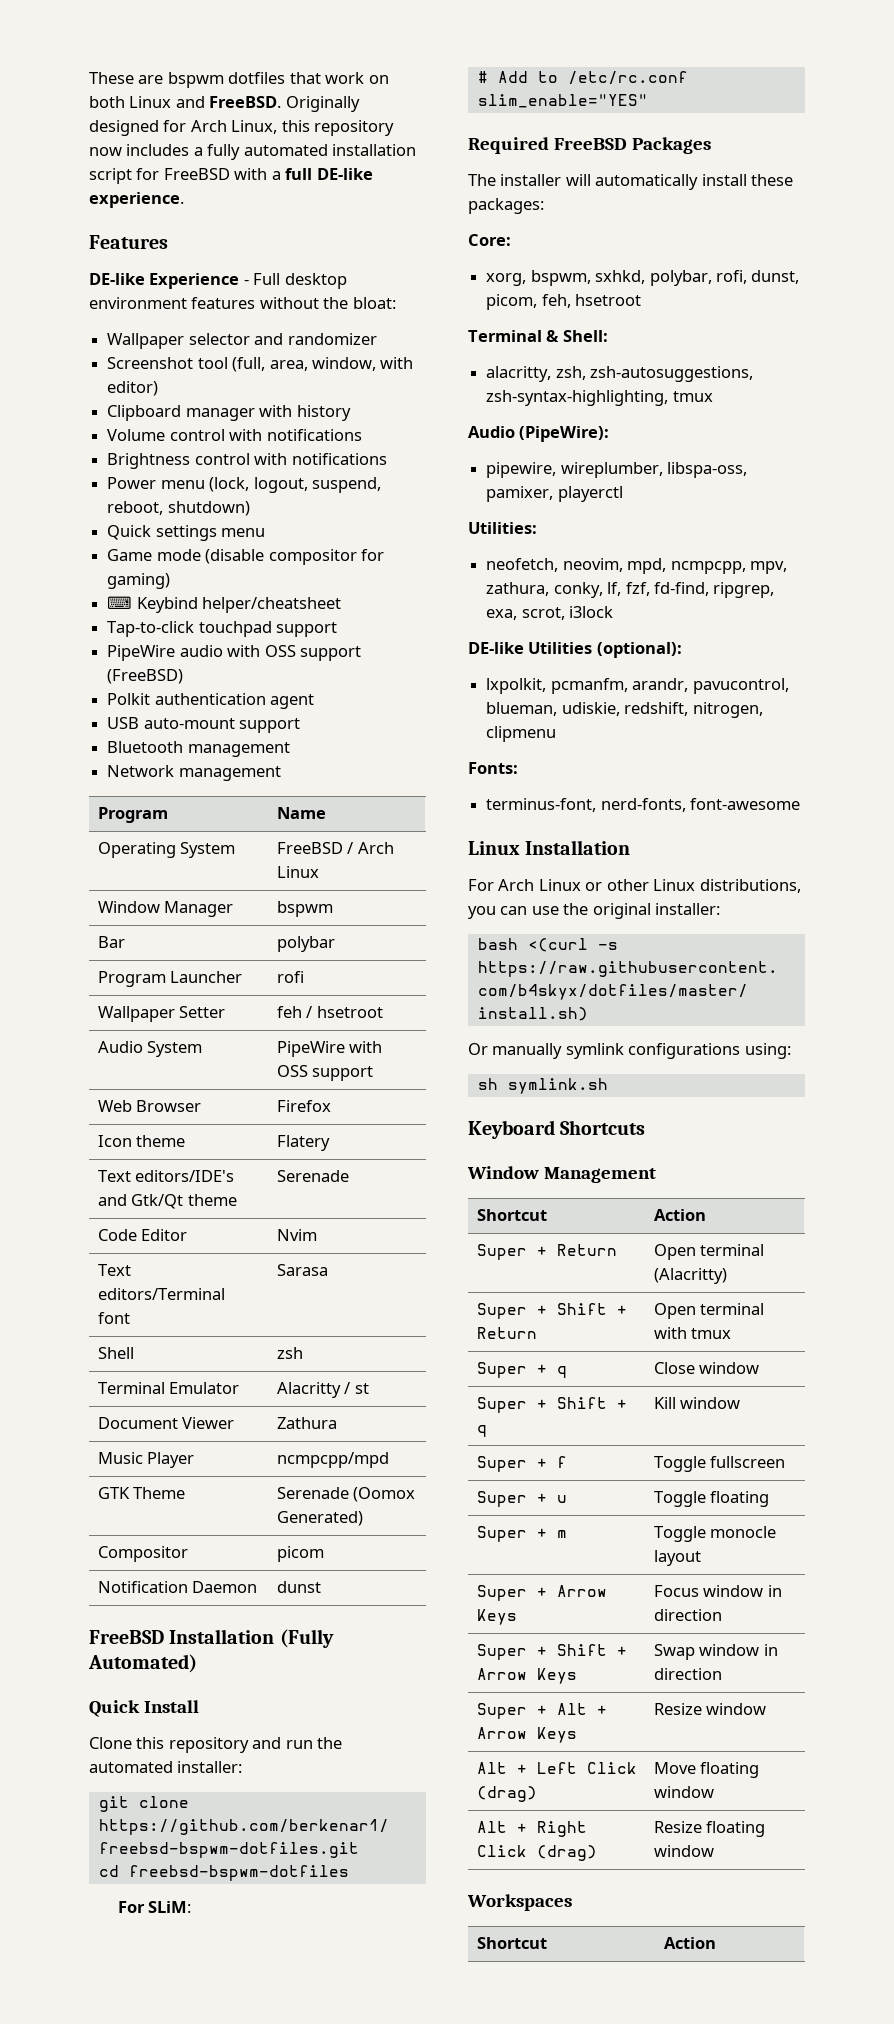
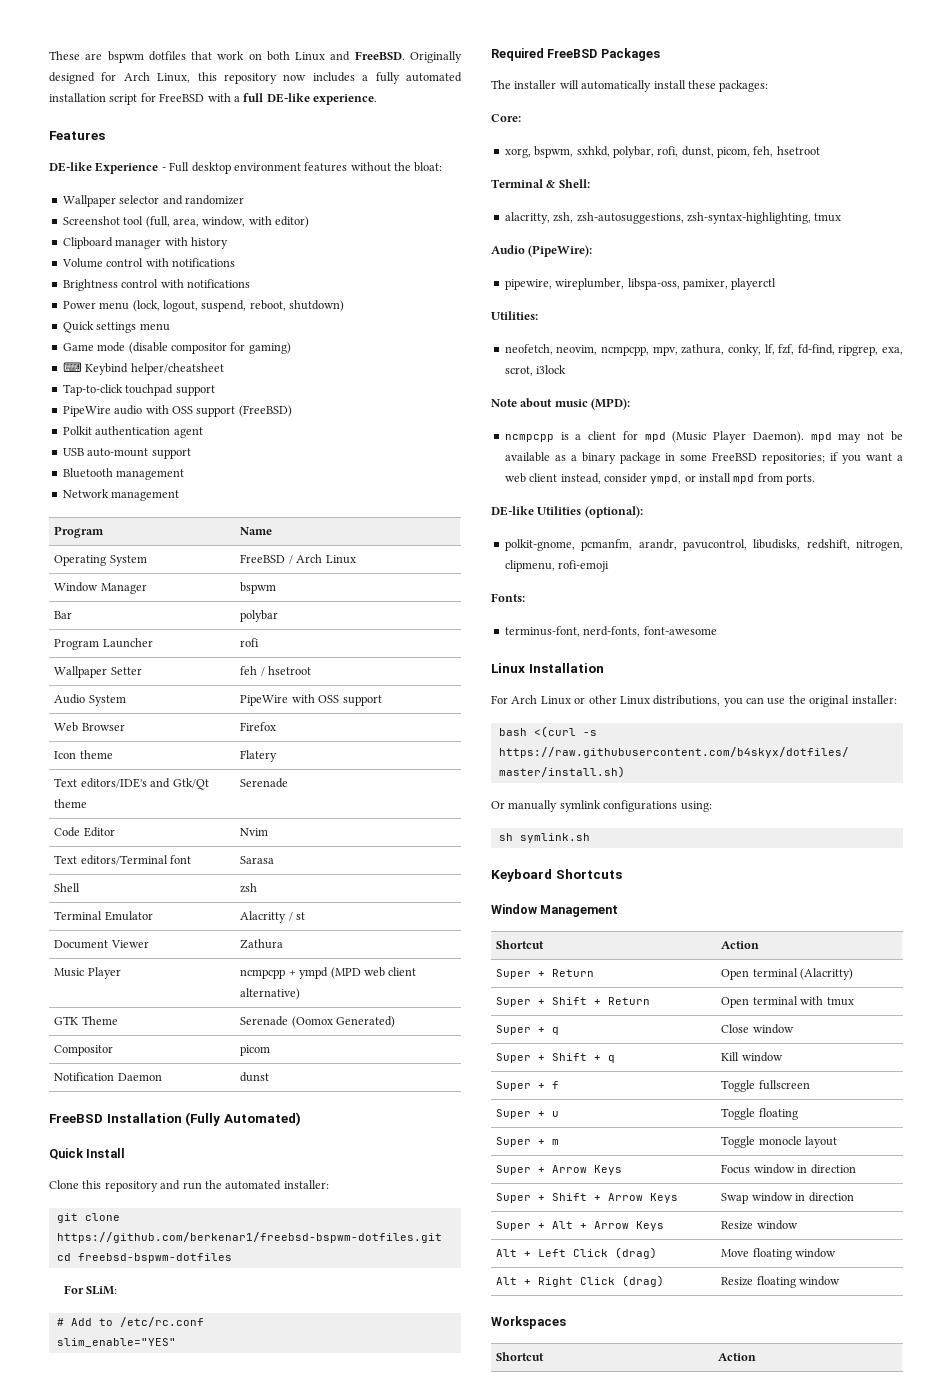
[276,1452,389,1468] ncmpcpp/mpd -> [240,967,417,979] [240,988,301,1000] ncmpcpp + ympd (MPD web client alternative)
[627,558,667,574] mpd, -> (598, 350) none
(614, 612) none -> [491,398,631,410] [504,431,903,443] [504,452,903,464] [504,473,816,485] // Note about music (MPD): // ncmpcpp is a client for mpd (Music Player Daemon). mpd may not be available as a binary package in some FreeBSD repositories; if you want a web client instead, consider ympd, or install mpd from ports.
[486,678,547,694] lxpolkit, -> [504,539,575,551] polkit-gnome,
[486,702,763,718] [486,726,557,742] blueman, udiskie, redshift, nitrogen, clipmenu -> [753,539,903,551] [504,560,610,572] libudisks, redshift, nitrogen, clipmenu, rofi-emoji

